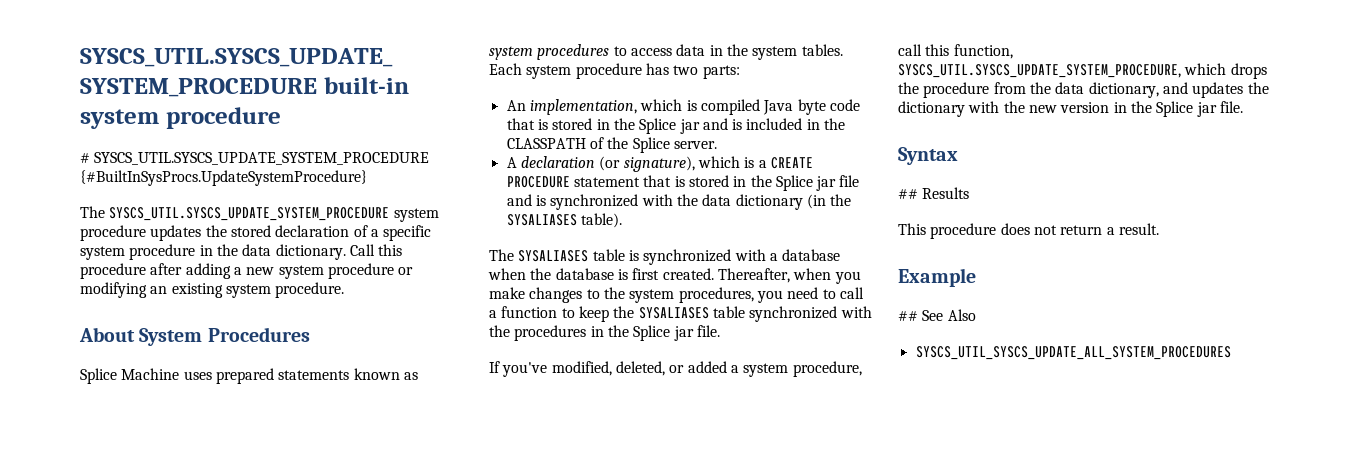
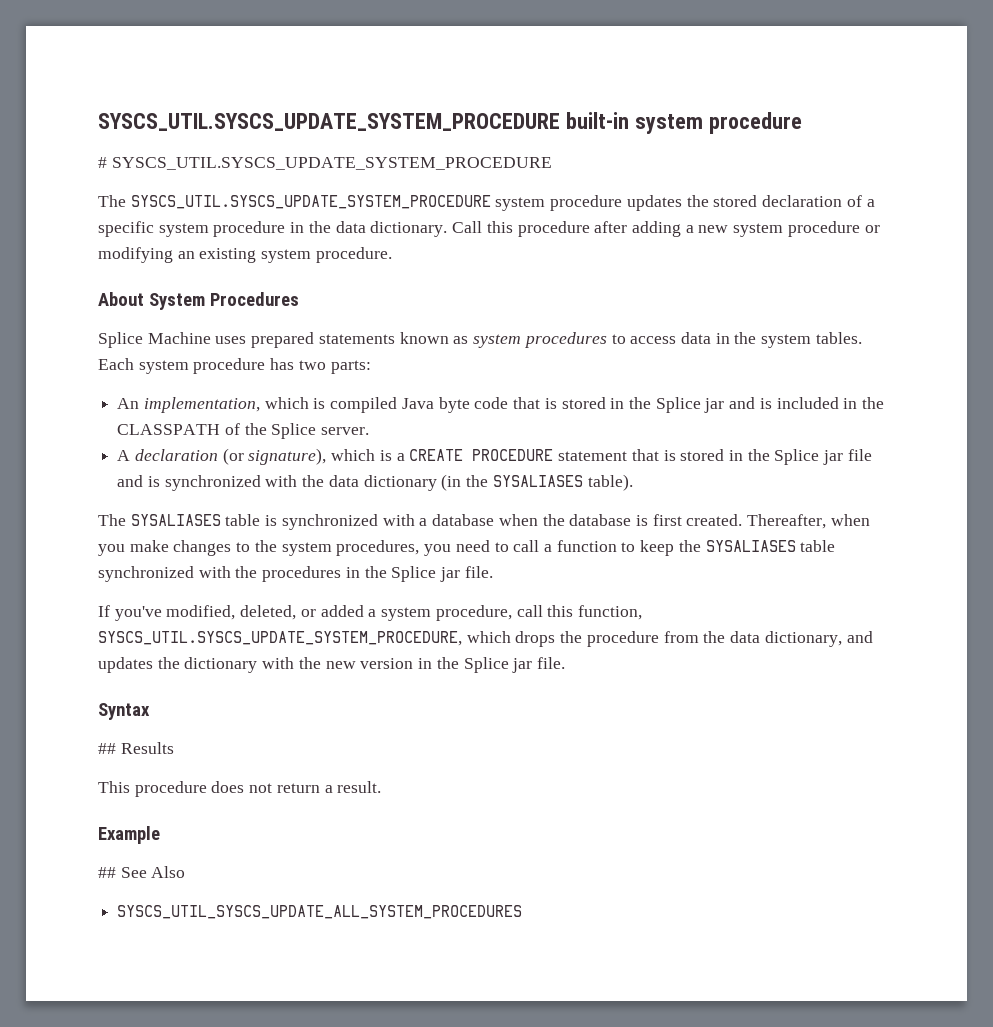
[80,170,367,186] {#BuiltInSysProcs.UpdateSystemProcedure} -> (552, 163) none

